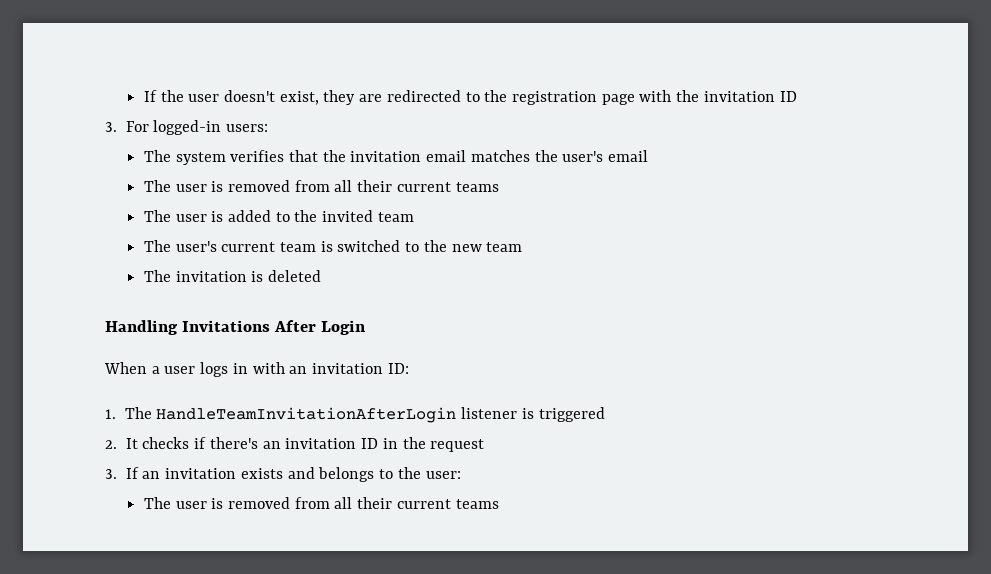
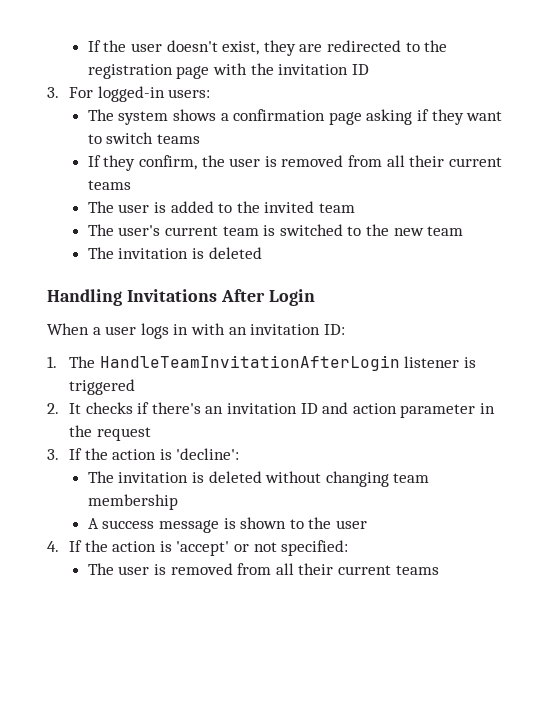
[230,150,649,162] [143,180,171,192] verifies that the invitation email matches the user's email // The -> [172,109,503,125] [87,132,200,144] [87,155,225,171] shows a confirmation page asking if they want to switch teams // If they confirm, the
(379, 443) none -> [322,402,476,418] and action parameter
[142,467,461,482] an invitation exists and belongs to the user: -> [84,448,240,460] [87,471,430,487] [87,494,178,510] [87,517,367,533] [47,540,349,556] the action is 'decline': // The invitation is deleted without changing team membership // A success message is shown to the user // 4. If the action is 'accept' or not specified:

